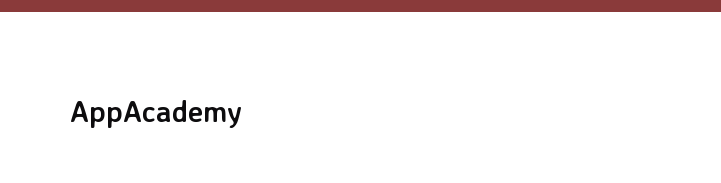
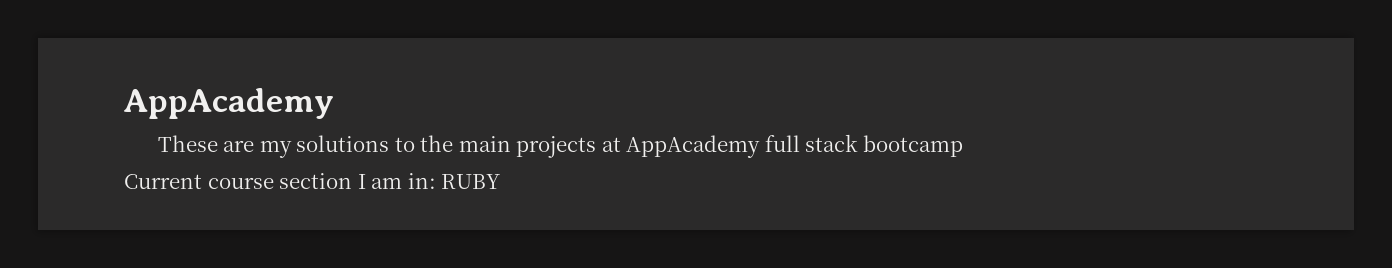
[70,100,242,128] AppAcademy -> [123,88,334,119] [157,134,963,158] [124,173,501,189] AppAcademy // These are my solutions to the main projects at AppAcademy full stack bootcamp // Current course section I am in: RUBY

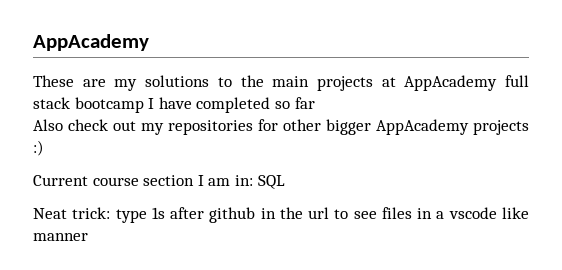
(963, 146) none -> [148,97,315,113] [33,119,529,135] [33,140,44,156] I have completed so far // Also check out my repositories for other bigger AppAcademy projects :)
[441,174,501,189] RUBY -> [257,175,285,189] [33,207,529,223] [33,233,88,241] SQL // Neat trick: type 1s after github in the url to see files in a vscode like manner

